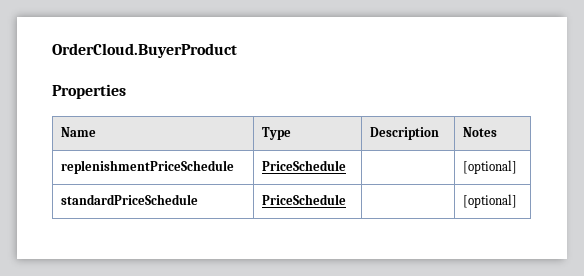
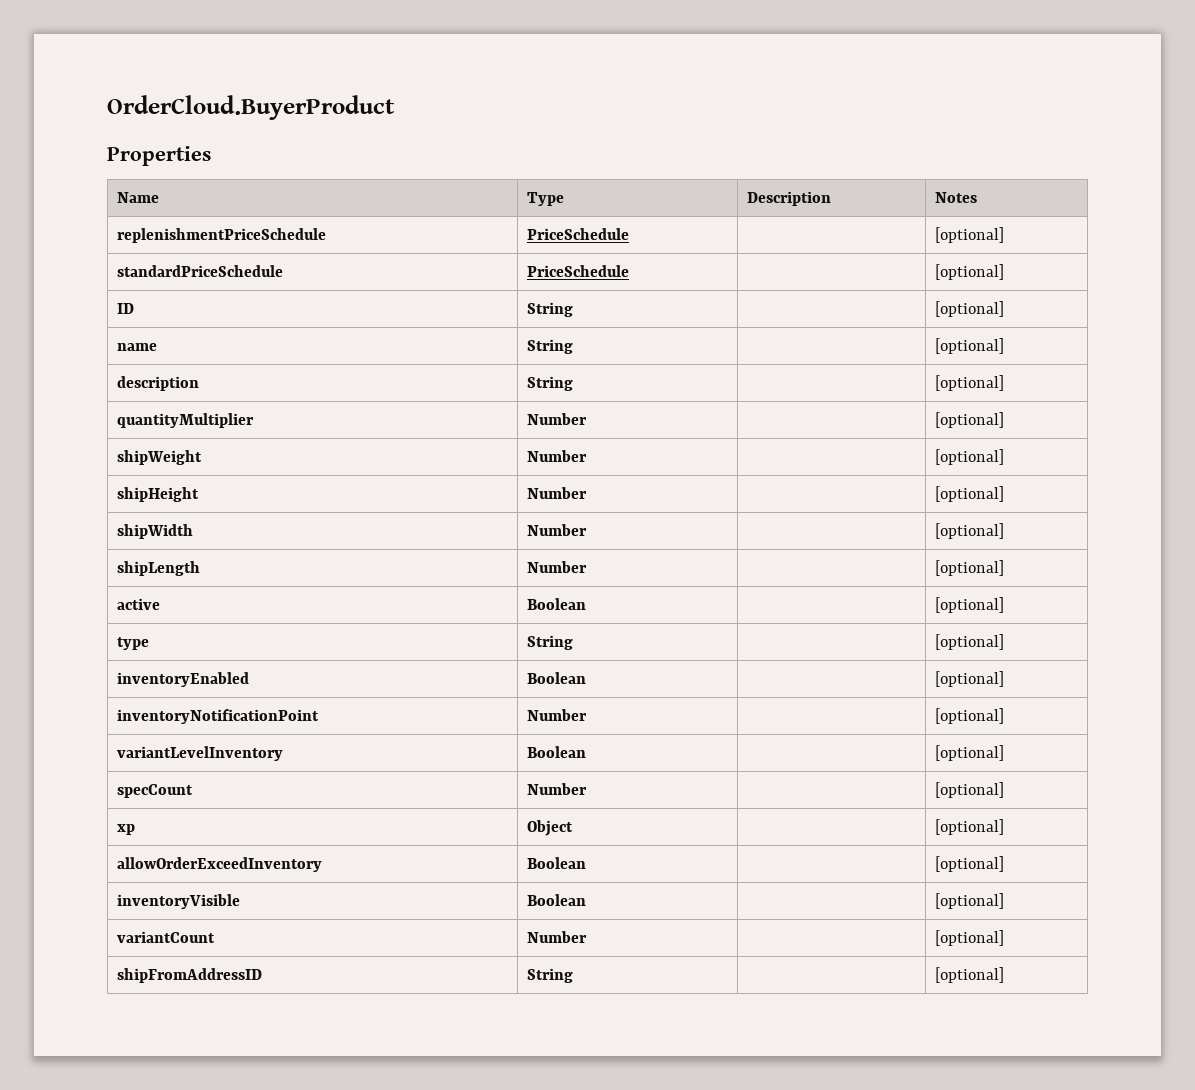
(518, 201) none -> [117,303,135,314] [527,302,574,317] [935,301,1005,317] [117,343,158,351] [527,339,574,354] [935,338,1005,354] [117,376,200,391] [527,376,574,391] [935,375,1005,391] [117,413,255,428] [527,413,588,425] [935,412,1005,428] [117,450,203,465] [527,450,588,462] [935,449,1005,465] [117,487,200,502] [527,487,588,499] [935,486,1005,502] [117,524,194,539] [527,524,588,536] [935,523,1005,539] [117,561,201,576] [527,561,588,573] [935,560,1005,576] [117,598,161,610] [527,598,587,610] [935,597,1005,613] [117,637,150,650] [527,635,574,650] [935,634,1005,650] [117,672,250,687] [527,672,587,684] [935,671,1005,687] [117,709,320,724] [527,709,588,721] [935,708,1005,724] [117,746,284,761] [527,746,587,758] [935,745,1005,761] [117,784,194,798] [527,783,588,795] [935,782,1005,798] [117,824,136,835] [527,820,574,836] [935,819,1005,835] [117,857,323,872] [527,857,587,869] [935,856,1005,872] [117,894,241,909] [527,894,587,906] [935,893,1005,909] [117,931,216,943] [527,931,588,943] [935,930,1005,946] [117,968,263,983] [527,968,574,983] [935,967,1005,983] // ID | String | | [optional] // name | String | | [optional] // description | String | | [optional] // quantityMultiplier | Number | | [optional] // shipWeight | Number | | [optional] // shipHeight | Number | | [optional] // shipWidth | Number | | [optional] // shipLength | Number | | [optional] // active | Boolean | | [optional] // type | String | | [optional] // inventoryEnabled | Boolean | | [optional] // inventoryNotificationPoint | Number | | [optional] // variantLevelInventory | Boolean | | [optional] // specCount | Number | | [optional] // xp | Object | | [optional] // allowOrderExceedInventory | Boolean | | [optional] // inventoryVisible | Boolean | | [optional] // variantCount | Number | | [optional] // shipFromAddressID | String | | [optional]

